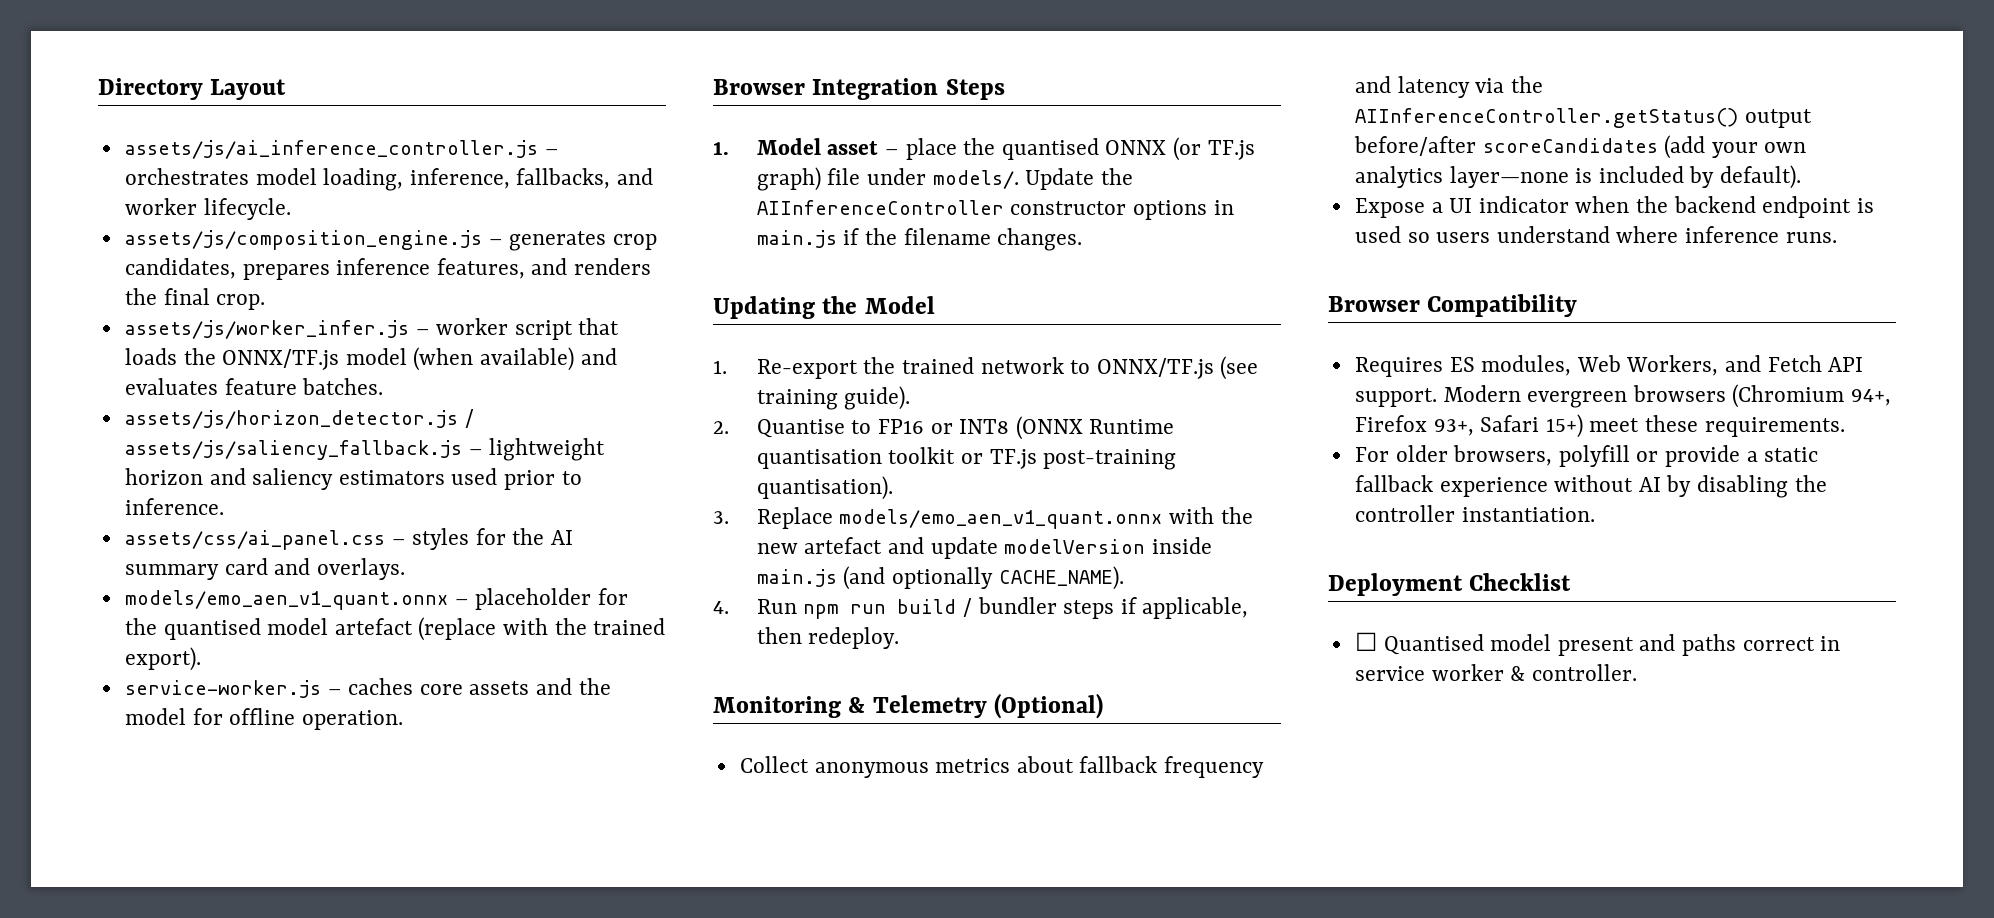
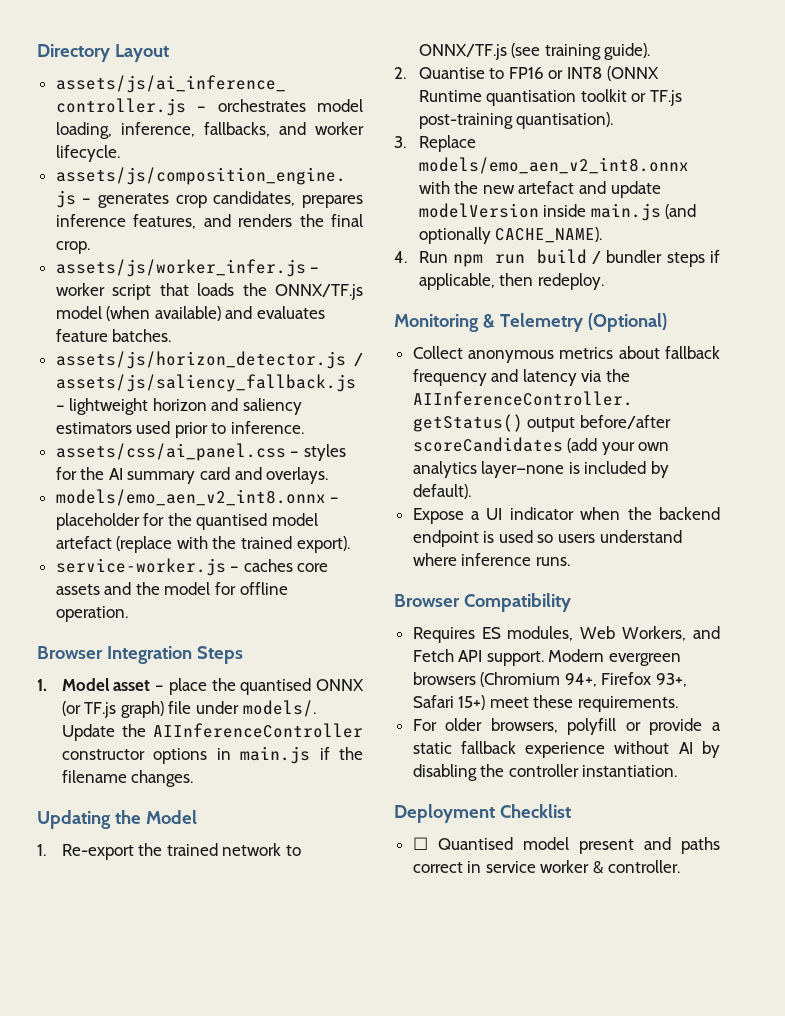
[124,590,448,610] models/emo_aen_v1_quant.onnx -> [55,489,326,506] models/emo_aen_v2_int8.onnx
[839,509,1163,529] models/emo_aen_v1_quant.onnx -> [418,157,689,174] models/emo_aen_v2_int8.onnx

